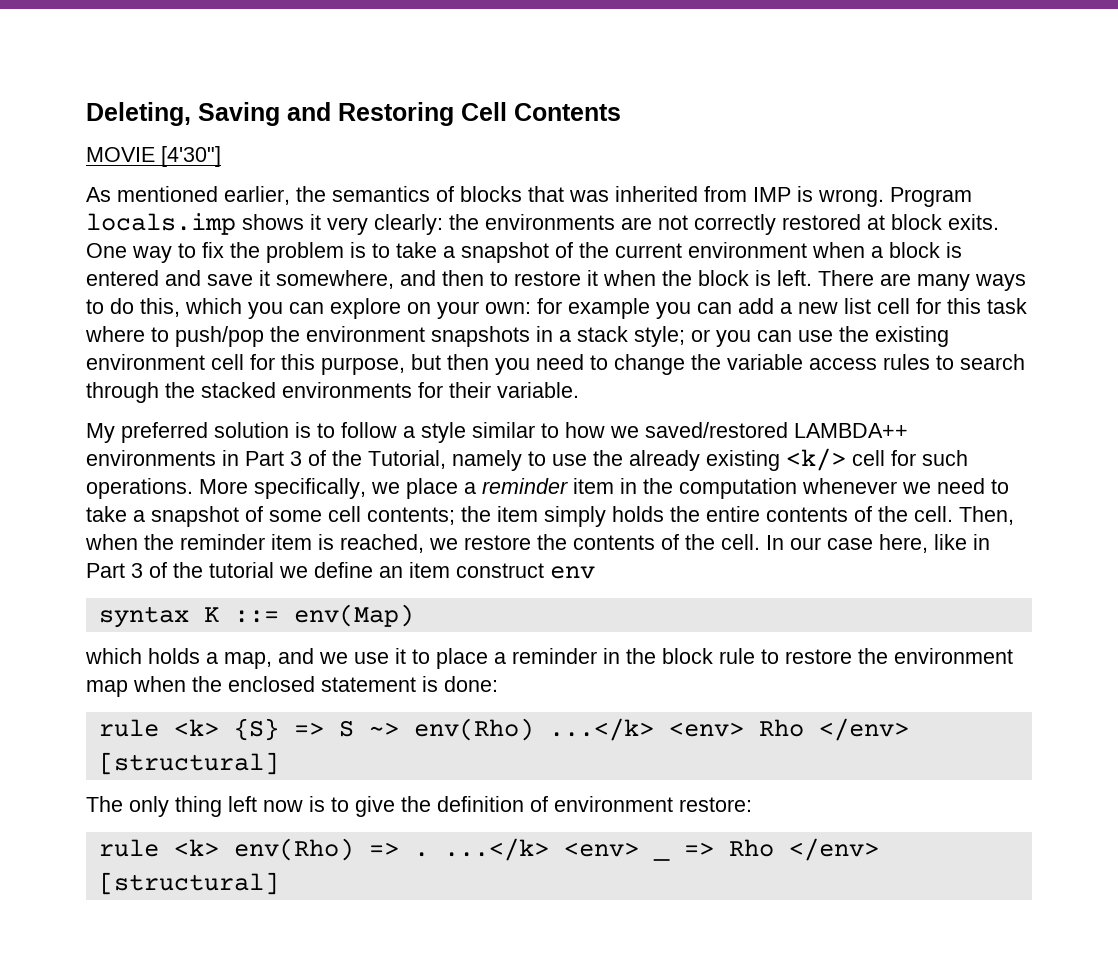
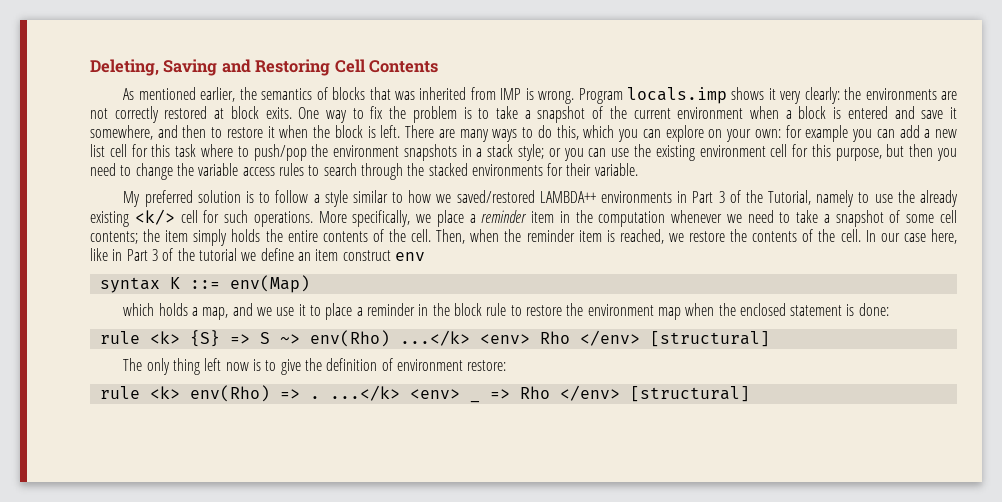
[86,146,221,167] // MOVIE [4'30"] -> (439, 66) none

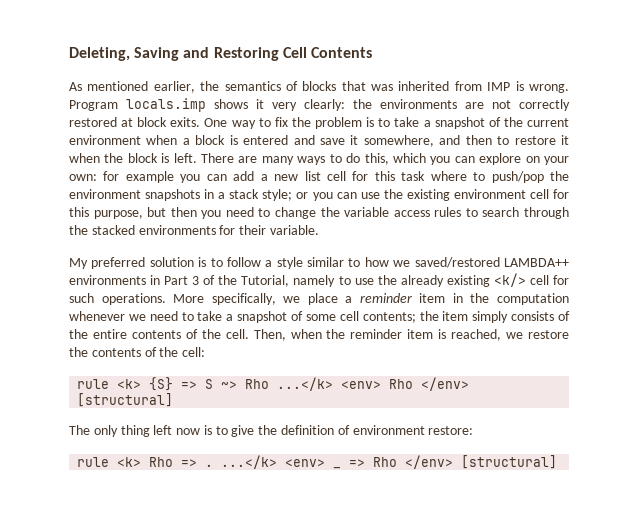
[231,229,261,242] holds -> [511,311,571,321] consists of
[840,229,958,244] [90,248,425,261] [99,275,310,293] [123,303,889,320] cell. In our case here, like in Part 3 of the tutorial we define an item construct env // syntax K ::= env(Map) // which holds a map, and we use it to place a reminder in the block rule to restore the environment map when the enclosed statement is done: -> [182,347,206,357] cell:
[309,330,390,347] env(Rho) -> [245,379,270,389] Rho
[189,385,270,402] env(Rho) -> [149,457,174,467] Rho

